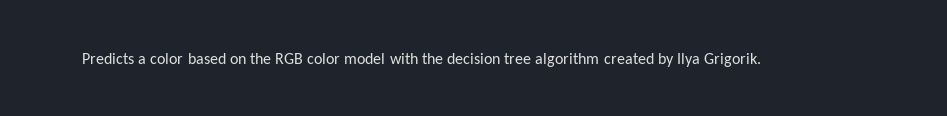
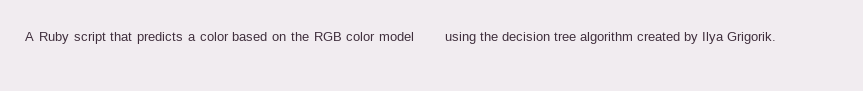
[82,53,134,64] Predicts -> [25,32,183,44] A Ruby script that predicts
[389,53,418,64] with -> [445,32,476,44] using

